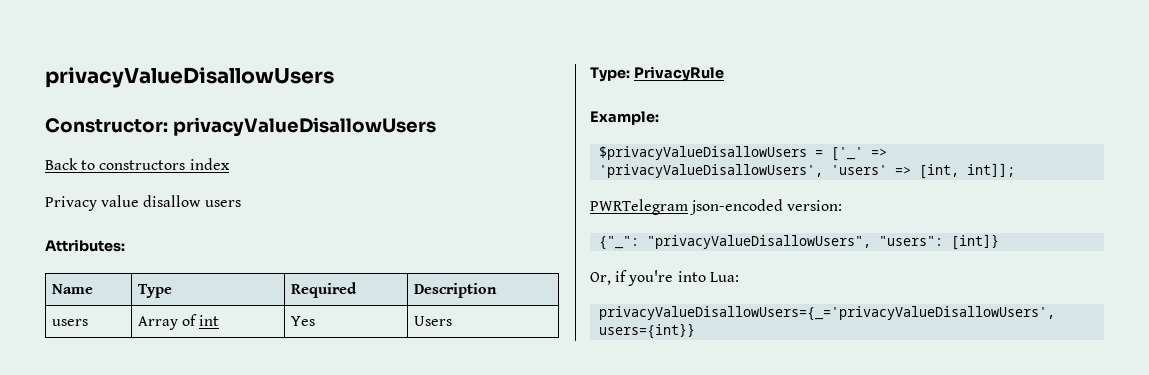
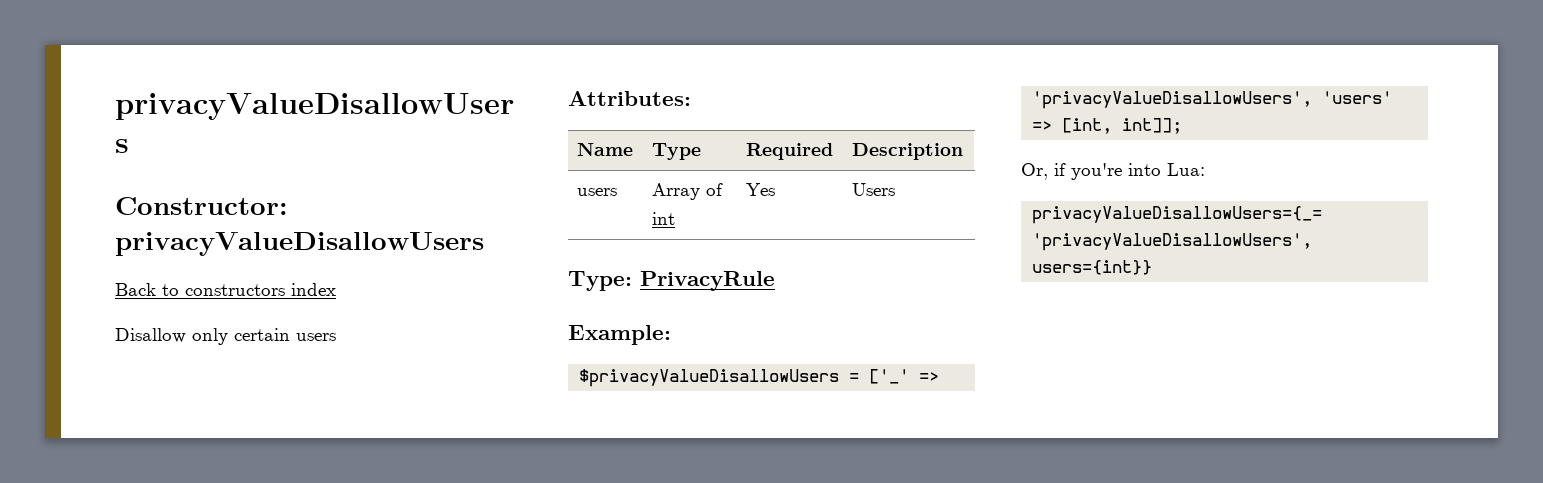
[45,195,202,211] Privacy value disallow -> [115,328,290,345] Disallow only certain
[590,199,843,215] [599,234,1000,250] // PWRTelegram json-encoded version: // {"_": "privacyValueDisallowUsers", "users": [int]} -> (1183, 126) none

